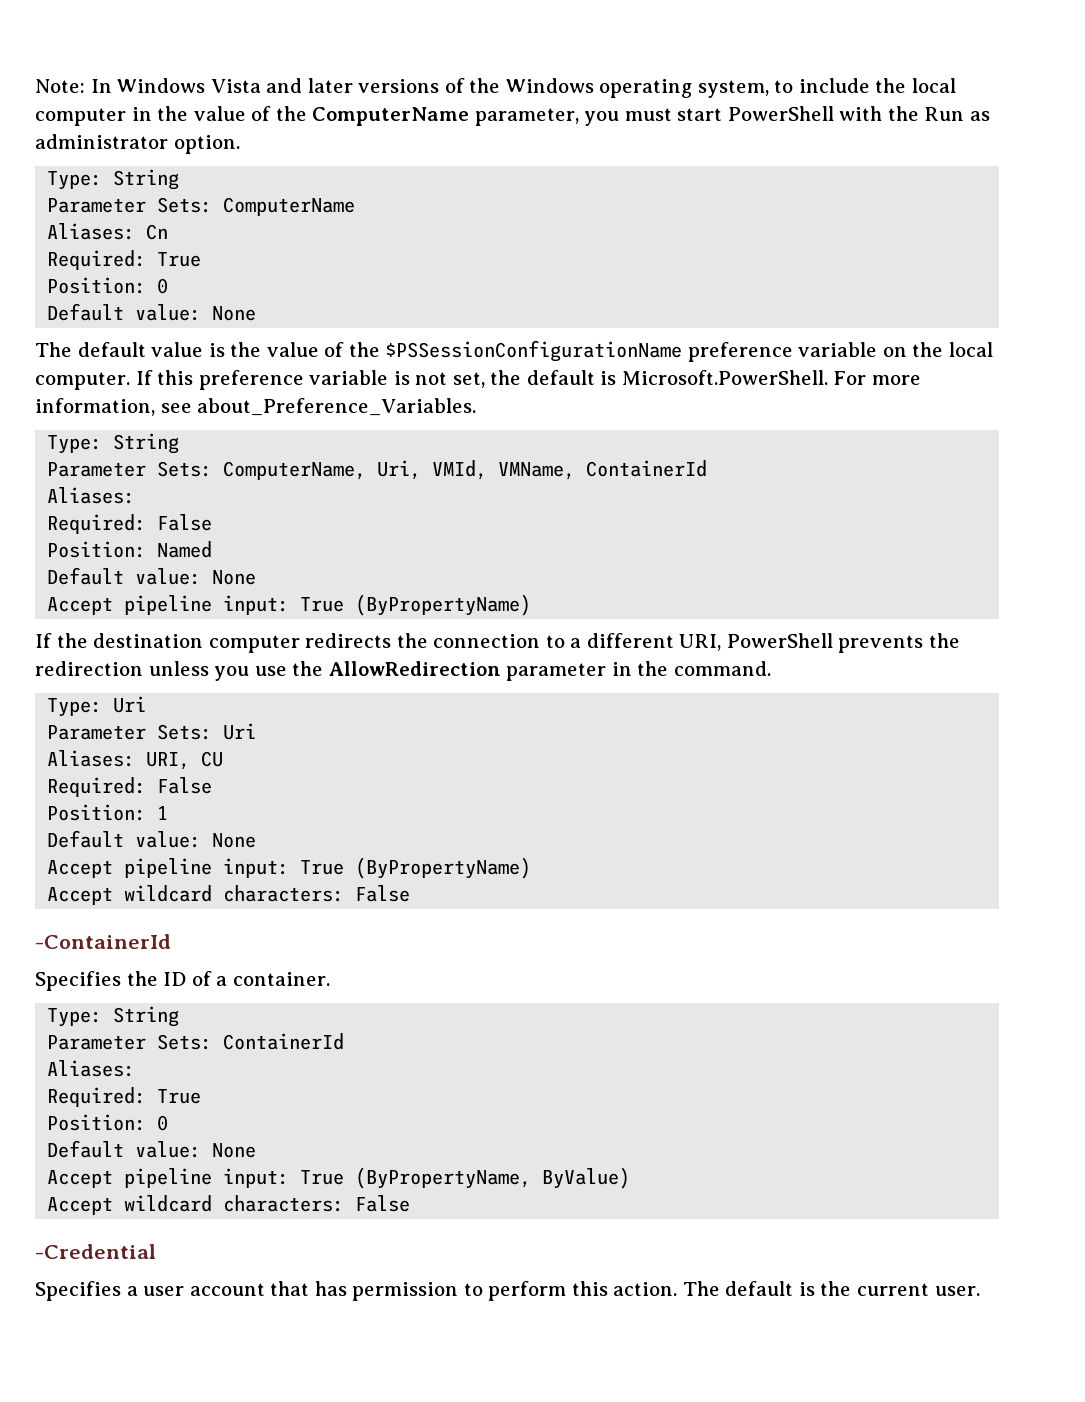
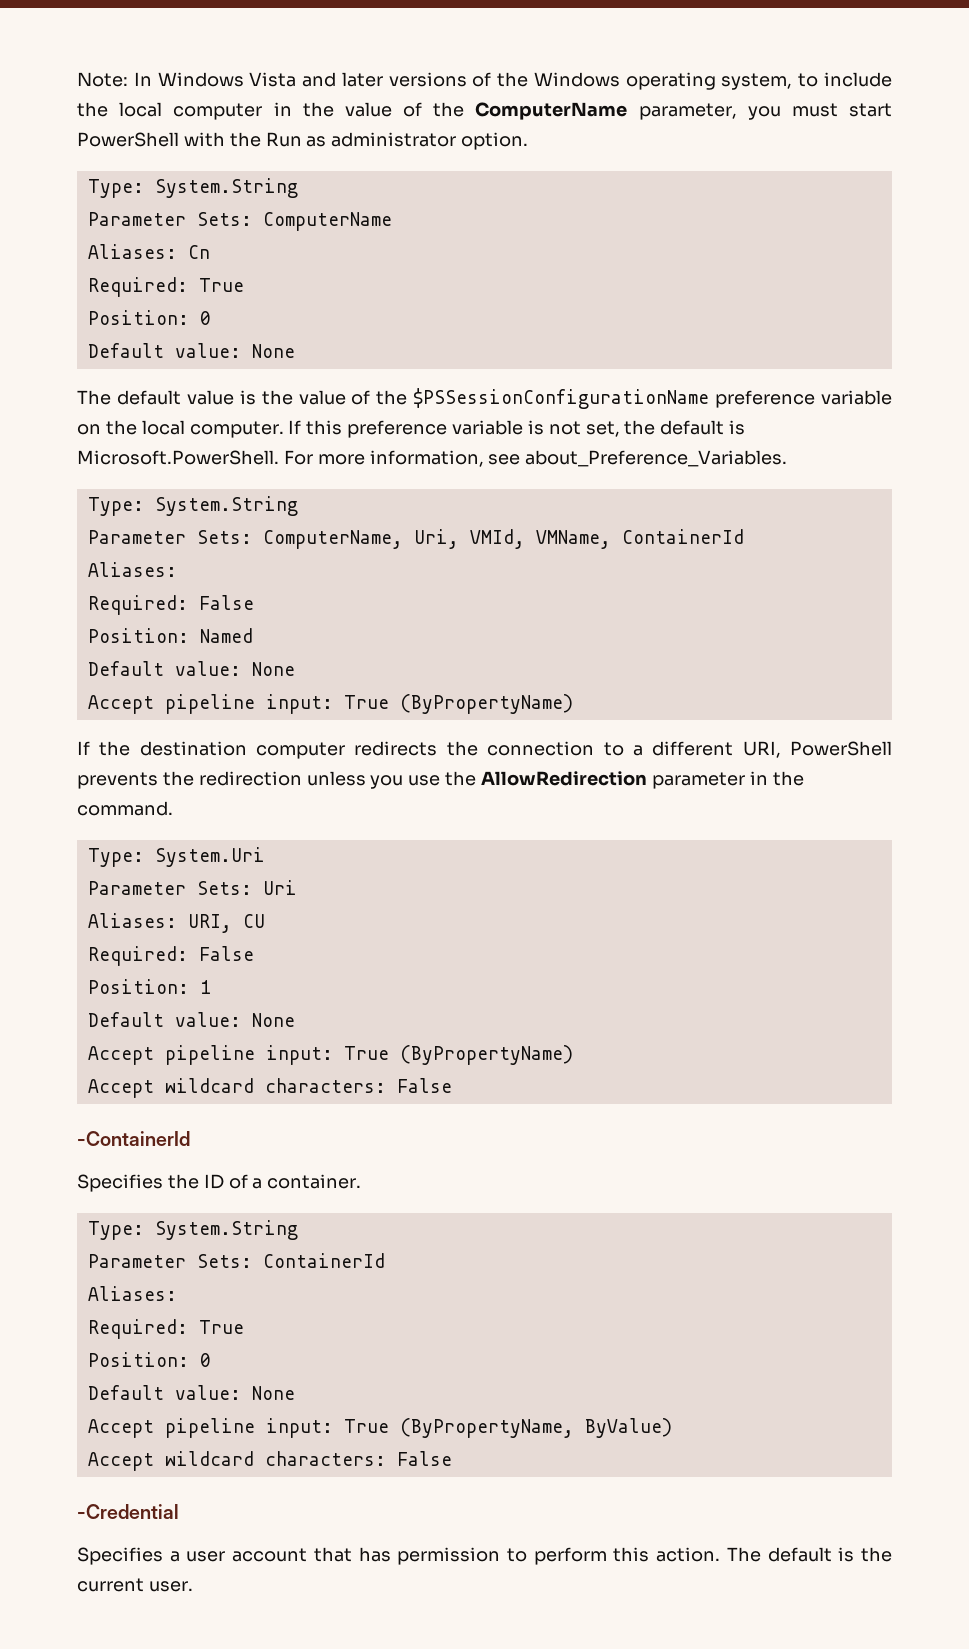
[113,169,180,190] String -> [154,178,298,198] System.String
[113,433,180,454] String -> [154,496,298,516] System.String
[113,696,147,713] Uri -> [154,847,265,867] System.Uri
[113,1006,180,1027] String -> [154,1220,298,1240] System.String

